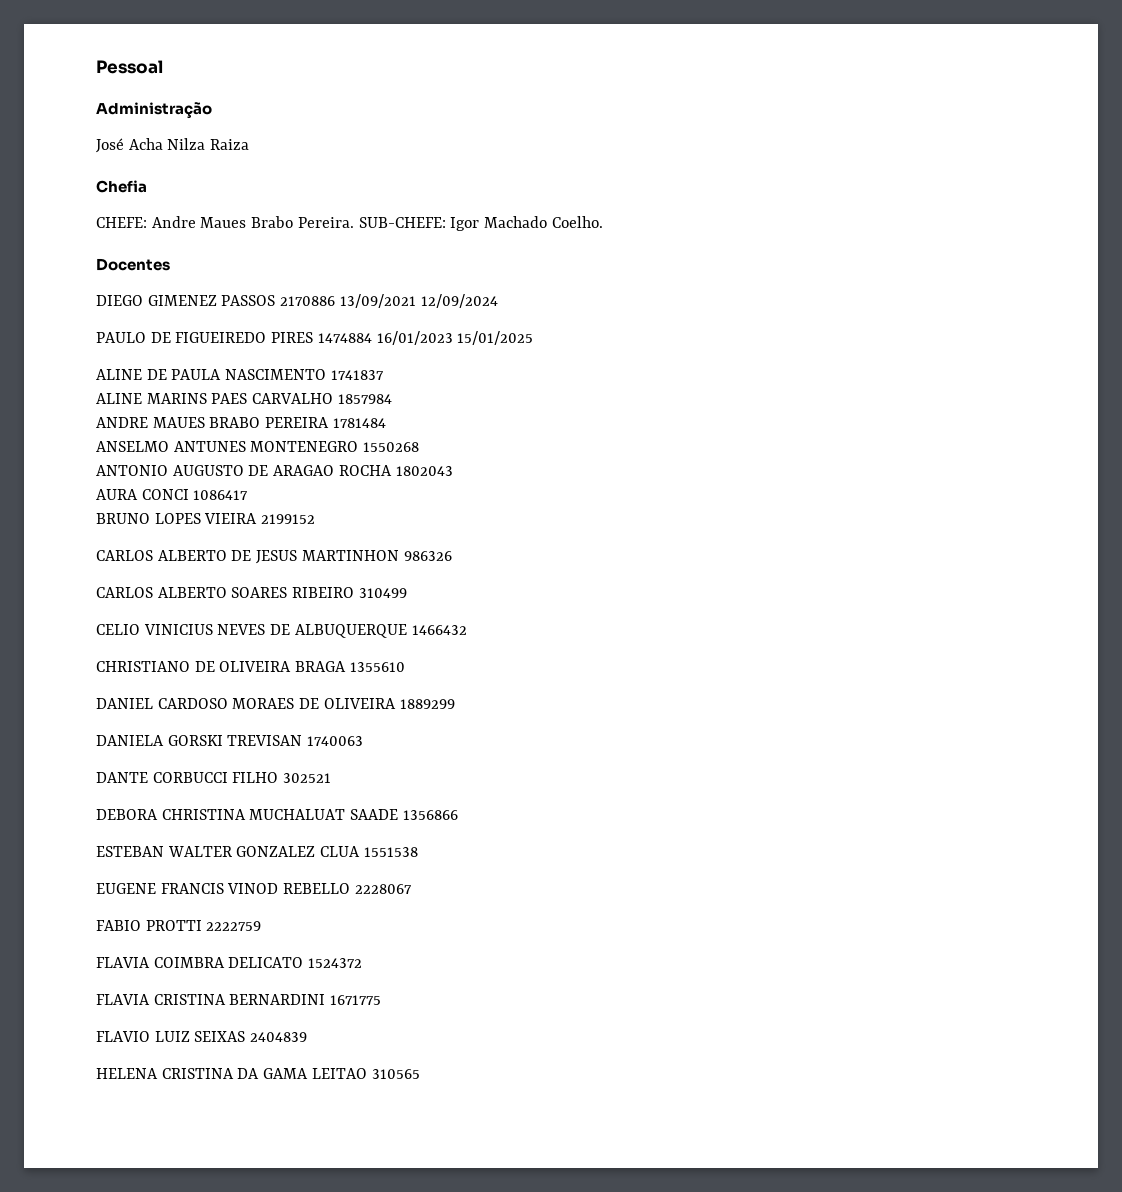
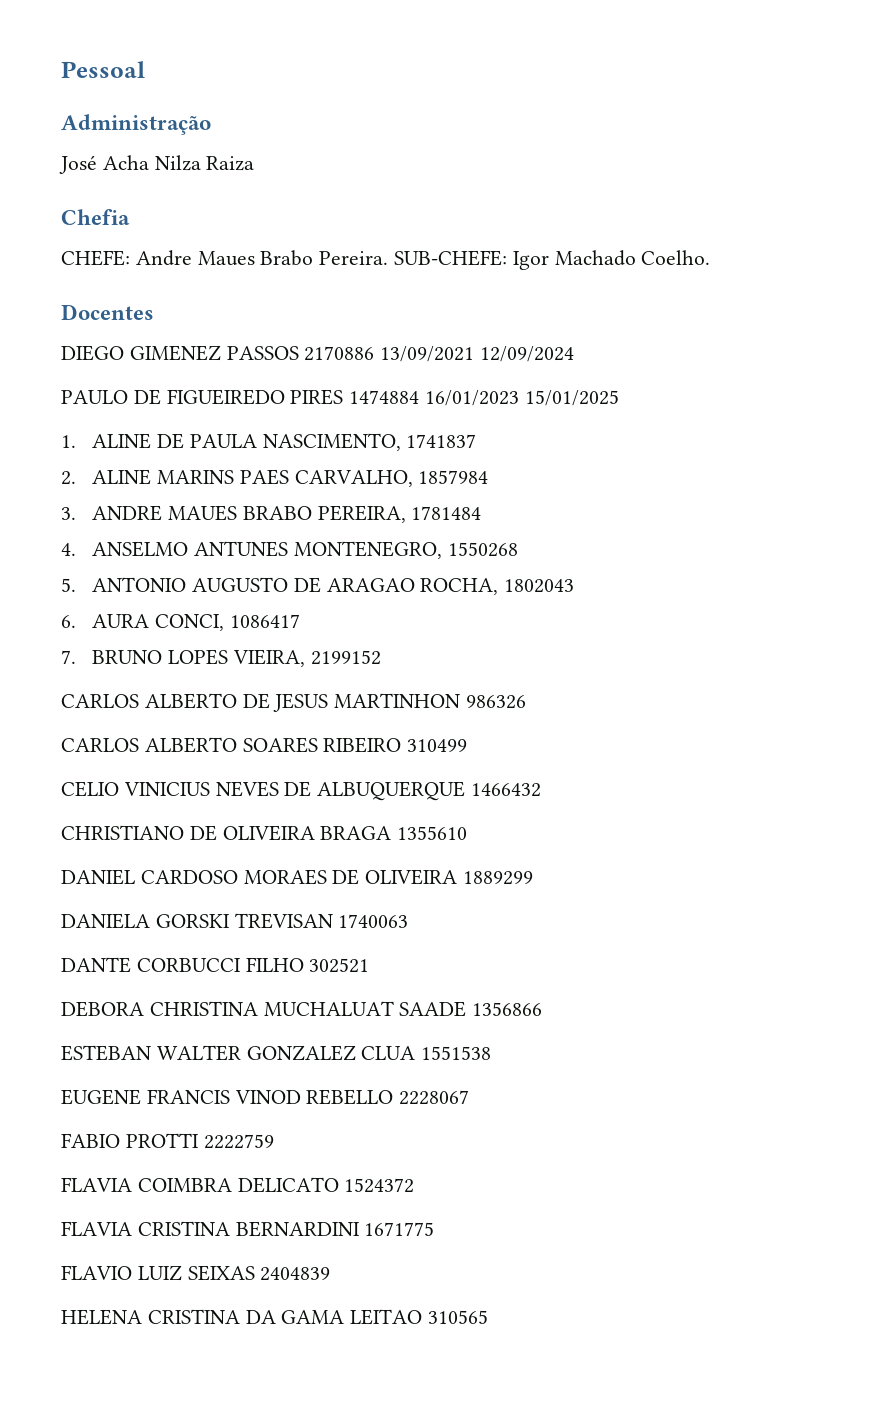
(534, 338) none -> [61,435,76,448] 1.
[225,369,327,380] NASCIMENTO -> [262,433,401,451] NASCIMENTO,
(384, 375) none -> [61,471,76,485] 2.
[252,393,334,404] CARVALHO -> [294,470,413,487] CARVALHO,
(392, 399) none -> [61,507,76,520] 3.
[265,417,330,428] PEREIRA -> [317,505,406,523] PEREIRA,
(386, 423) none -> [61,543,76,556] 4.
[250,441,359,452] MONTENEGRO -> [293,541,442,559] MONTENEGRO,
(420, 447) none -> [61,578,76,592] 5.
[338,465,392,476] ROCHA -> [420,578,499,595] ROCHA,
[96,489,189,500] AURA CONCI -> [61,614,224,631] 6. AURA CONCI,
(249, 495) none -> [61,650,76,664] 7.
[204,513,258,524] VIEIRA -> [232,649,305,667] VIEIRA,

